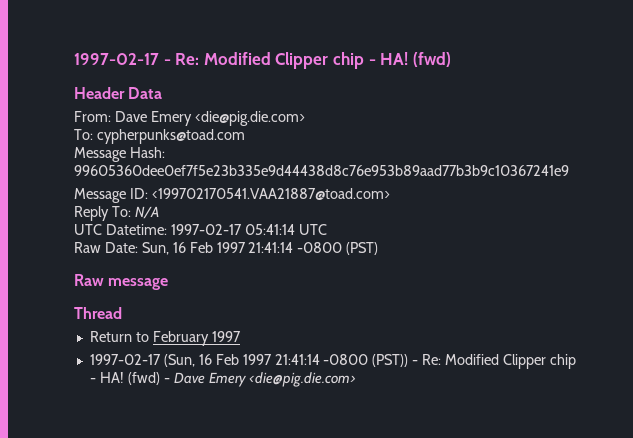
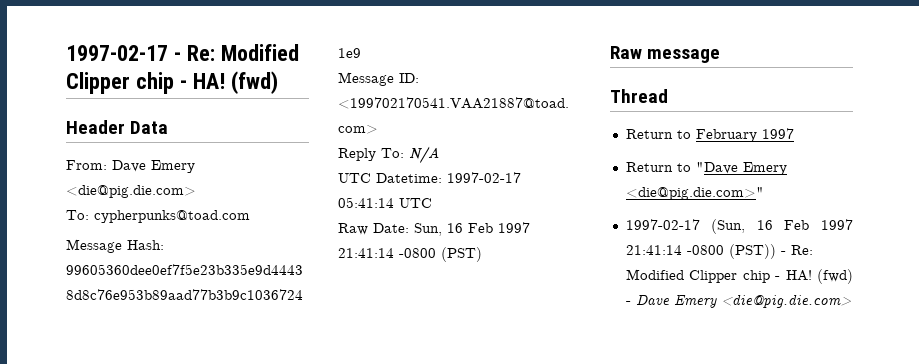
(241, 336) none -> [625,162,787,175] [625,187,764,200] // Return to "Dave Emery <die@pig.die.com>"

